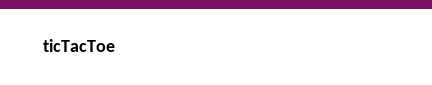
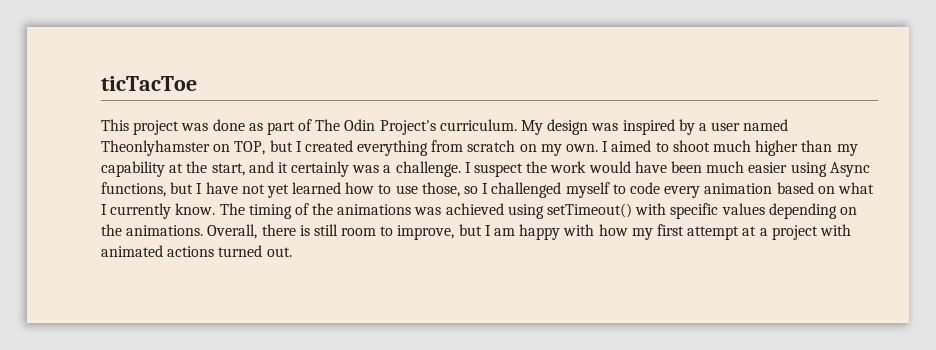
(115, 45) none -> [101,119,789,135] [101,140,858,156] [101,161,870,177] [101,182,874,198] [101,203,857,219] [101,224,851,240] [101,245,292,257] // This project was done as part of The Odin Project's curriculum. My design was inspired by a user named Theonlyhamster on TOP, but I created everything from scratch on my own. I aimed to shoot much higher than my capability at the start, and it certainly was a challenge. I suspect the work would have been much easier using Async functions, but I have not yet learned how to use those, so I challenged myself to code every animation based on what I currently know. The timing of the animations was achieved using setTimeout() with specific values depending on the animations. Overall, there is still room to improve, but I am happy with how my first attempt at a project with animated actions turned out.

